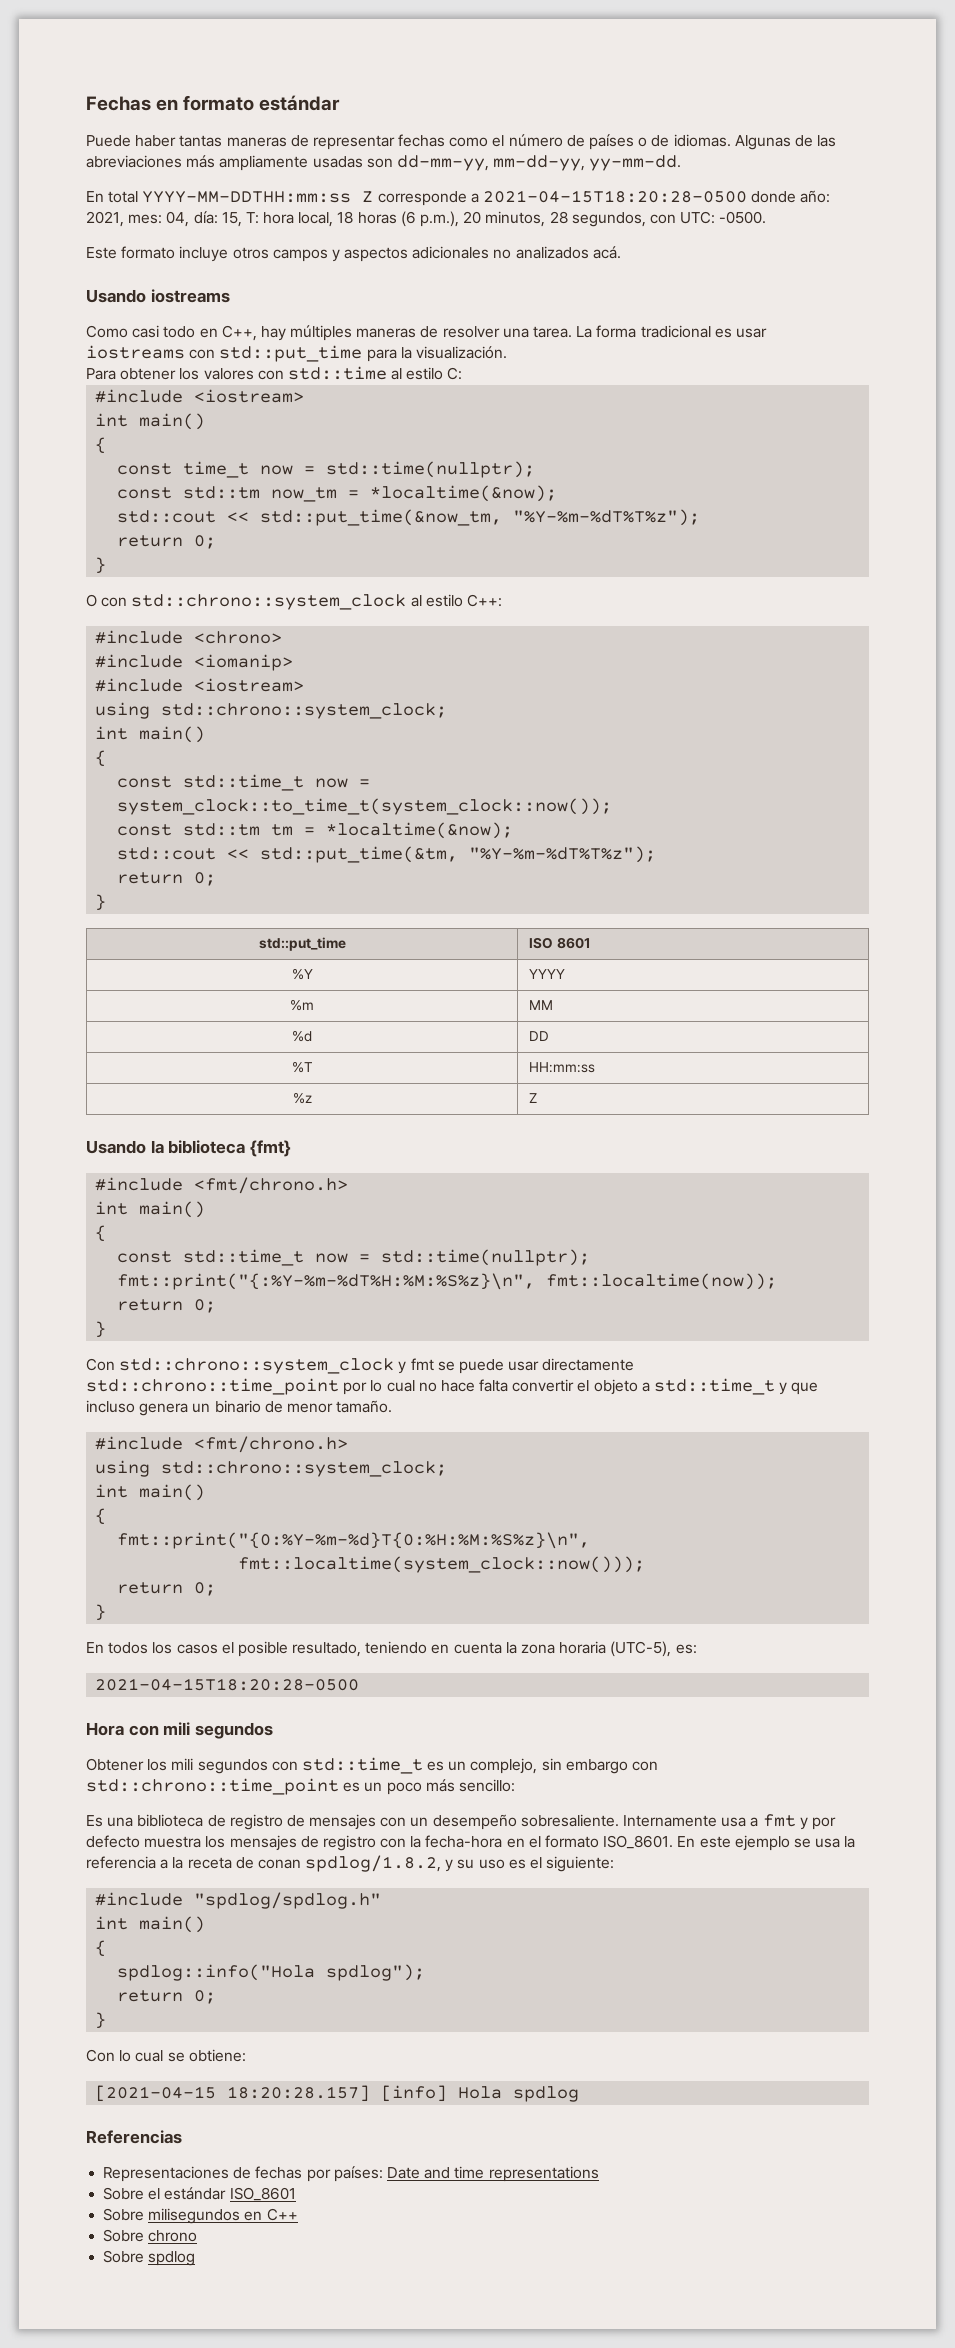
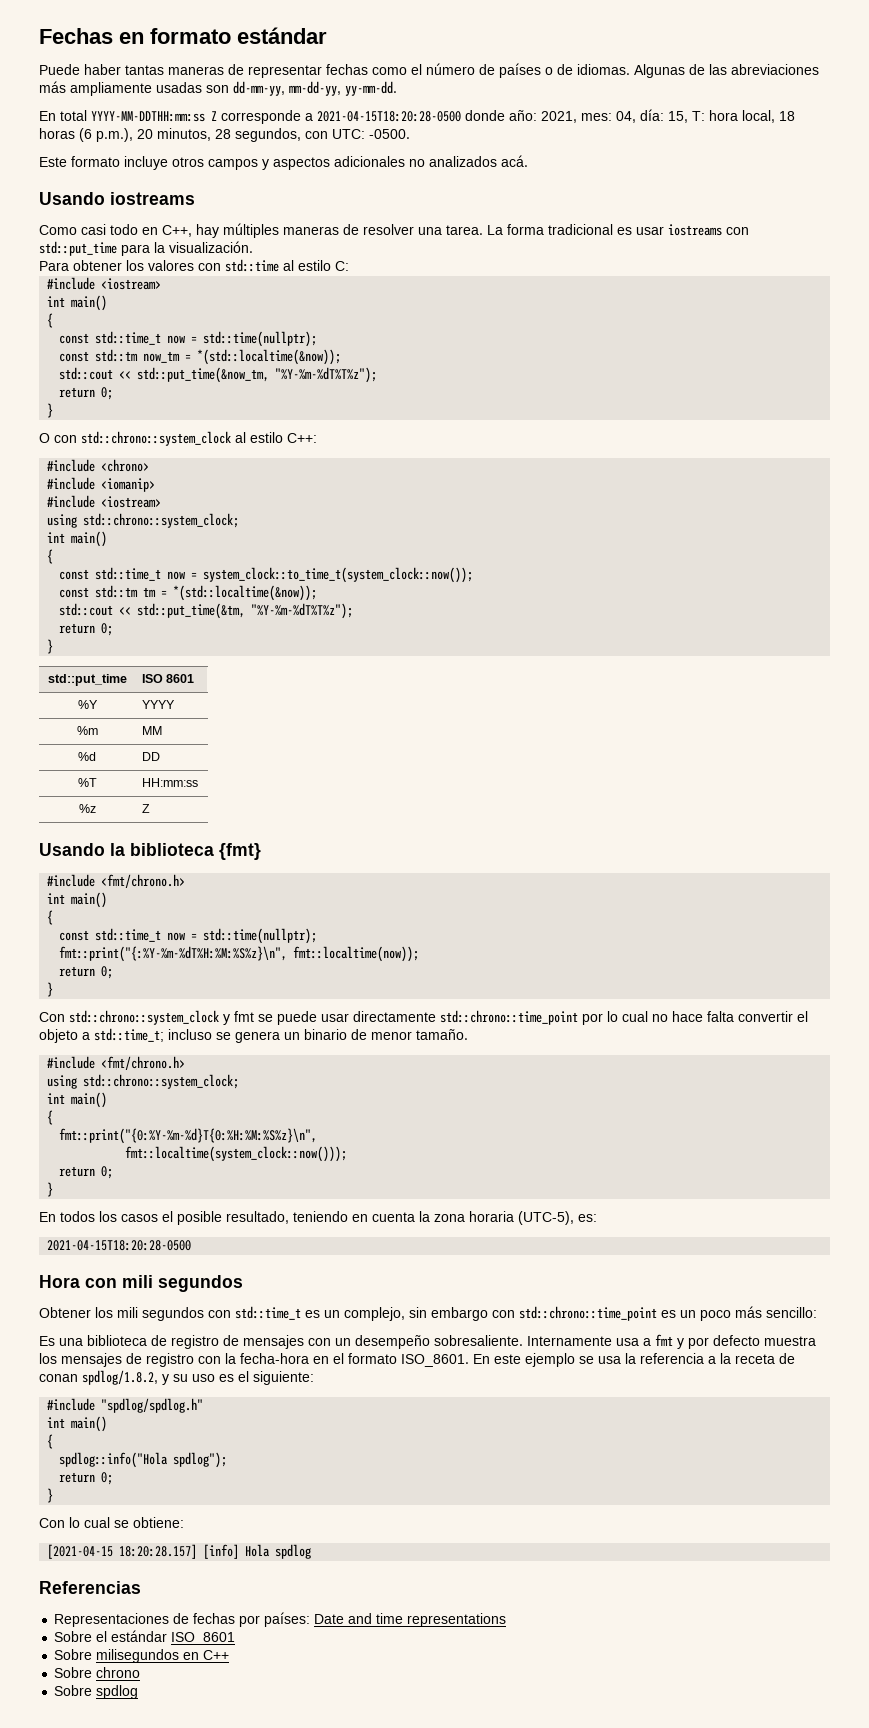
[183,461,250,478] time_t -> [95,331,162,345] std::time_t
[370,485,558,502] *localtime(&now); -> [197,349,342,365] *(std::localtime(&now));
[326,822,514,839] *localtime(&now); -> [173,585,318,601] *(std::localtime(&now));
[654,1378,819,1395] [86,1400,135,1413] std::time_t y que incluso -> [94,1028,231,1042] std::time_t; incluso se

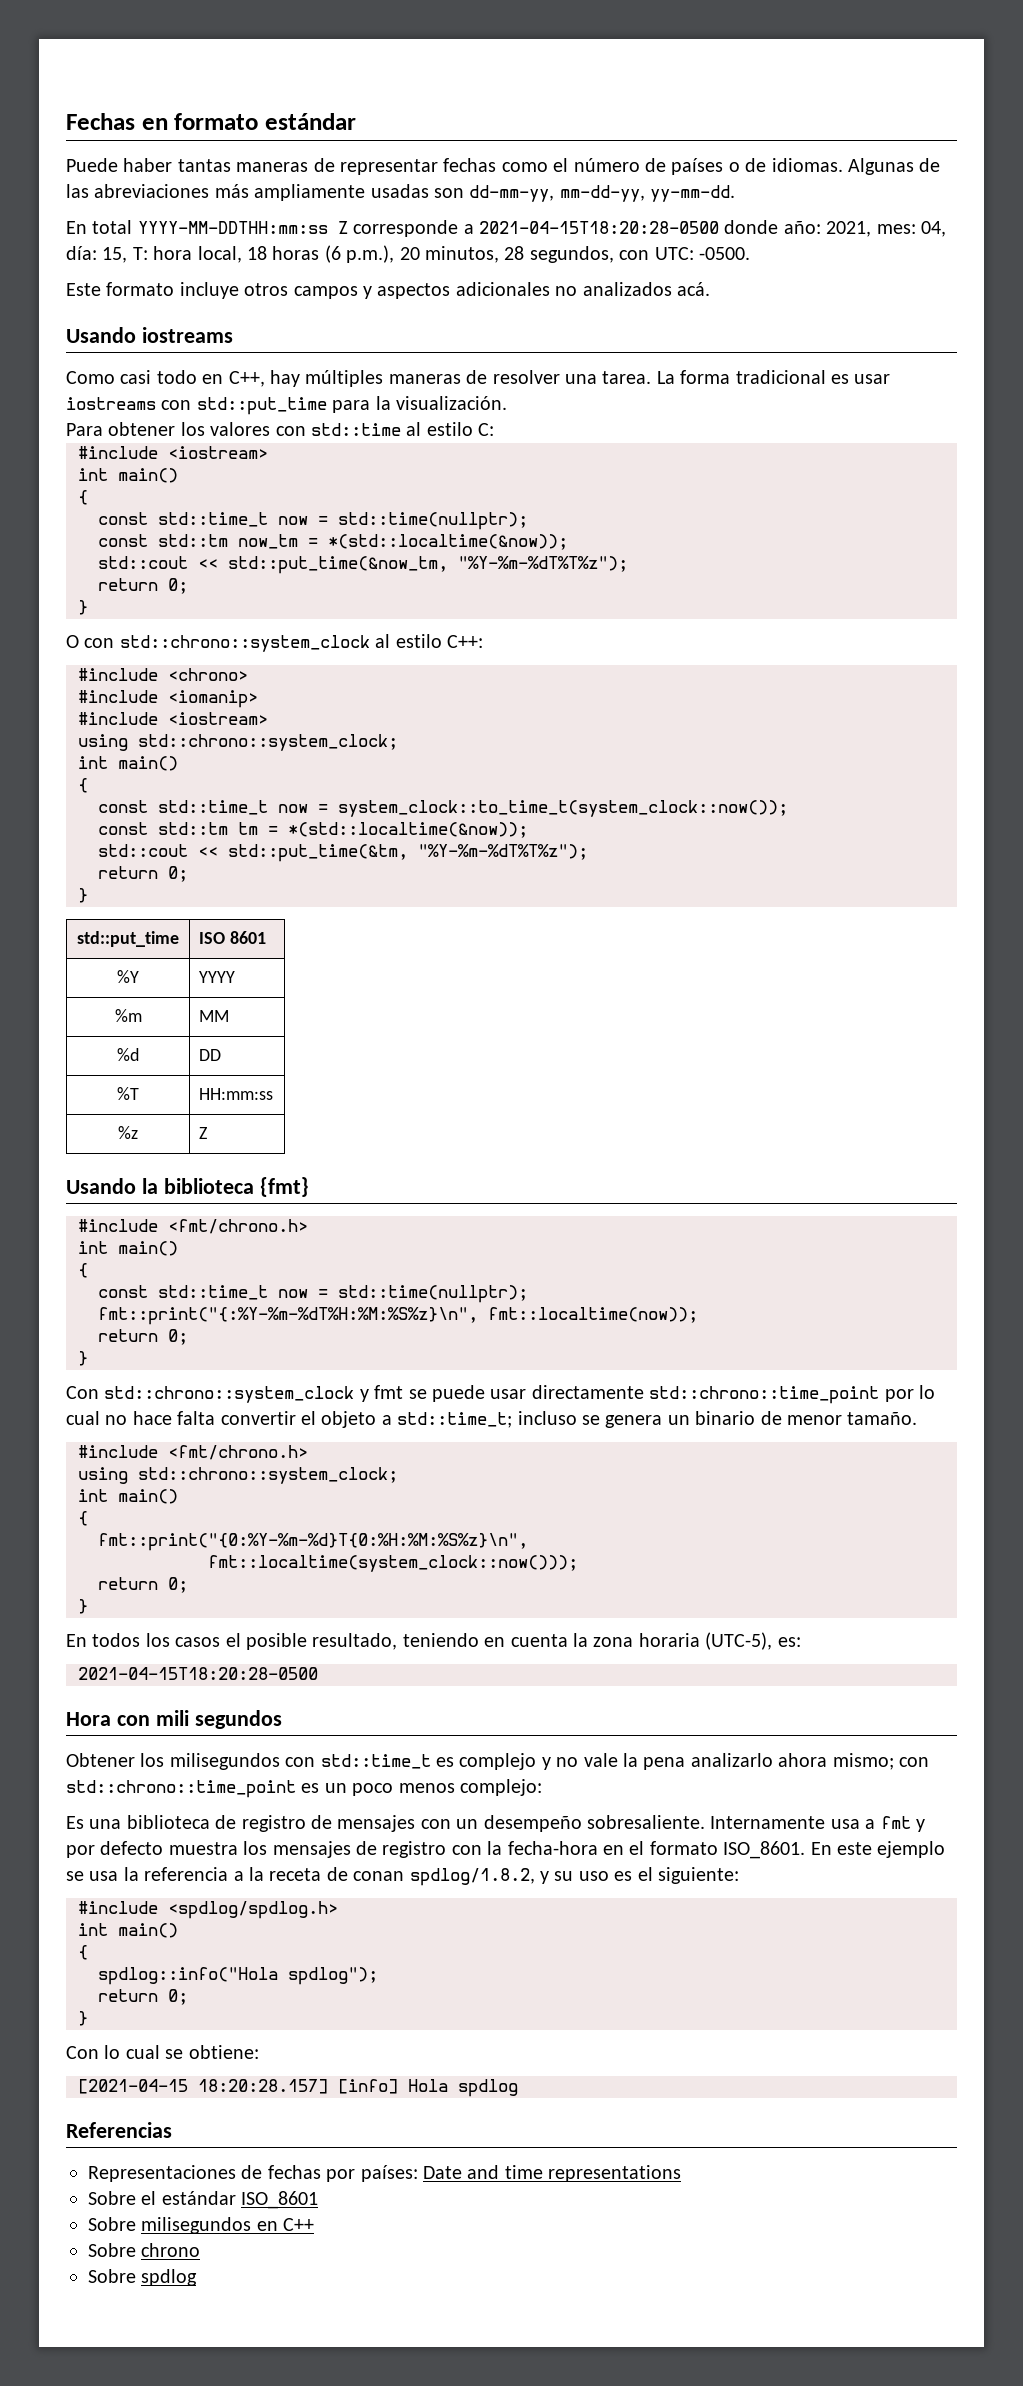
[117,1307,204,1321] mili segundos -> [169,1753,280,1770] milisegundos
[324,1307,488,1321] un complejo, sin embargo -> [459,1753,894,1770] complejo y no vale la pena analizarlo ahora mismo;
[735,1306,817,1318] más sencillo: -> [398,1779,542,1796] menos complejo:
[101,1398,204,1413] "spdlog/spdlog.h" -> [168,1901,338,1919] <spdlog/spdlog.h>

